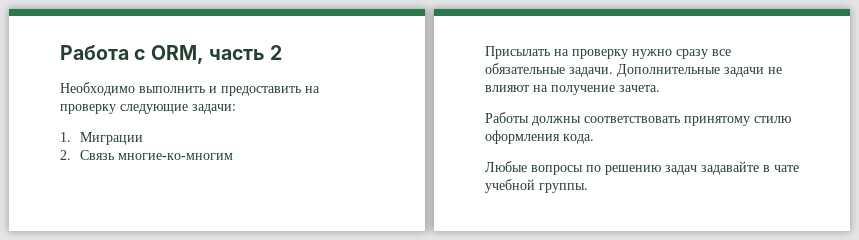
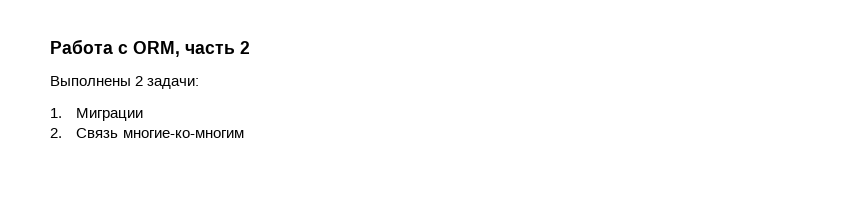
[60,82,320,96] [60,104,188,114] Необходимо выполнить и предоставить на проверку следующие -> [50,76,144,86] Выполнены 2
[485,46,731,59] [485,63,782,77] [485,85,660,95] [485,112,791,126] [485,130,594,144] [485,161,799,175] [485,179,588,193] // Присылать на проверку нужно сразу все обязательные задачи. Дополнительные задачи не влияют на получение зачета. // Работы должны соответствовать принятому стилю оформления кода. // Любые вопросы по решению задач задавайте в чате учебной группы. -> (244, 134) none

